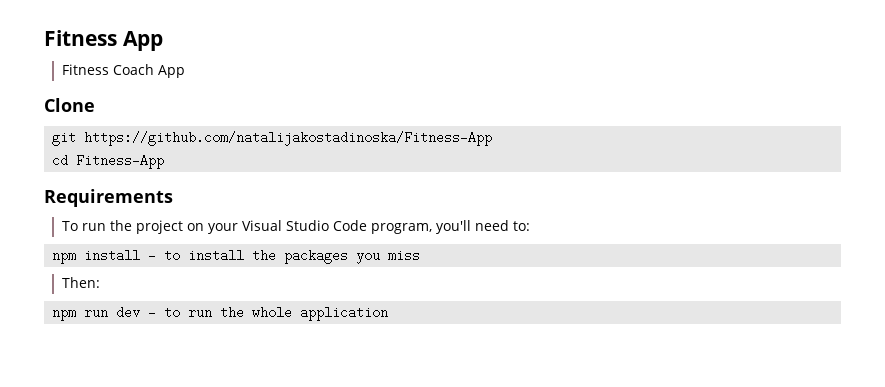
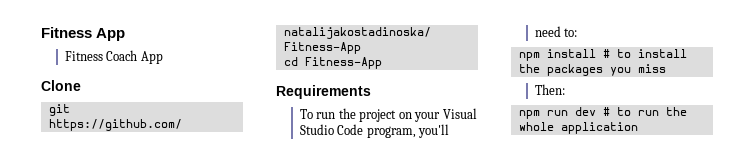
[148,249,157,262] - -> [602,49,610,58] #
[148,306,157,319] - -> [602,107,610,116] #

